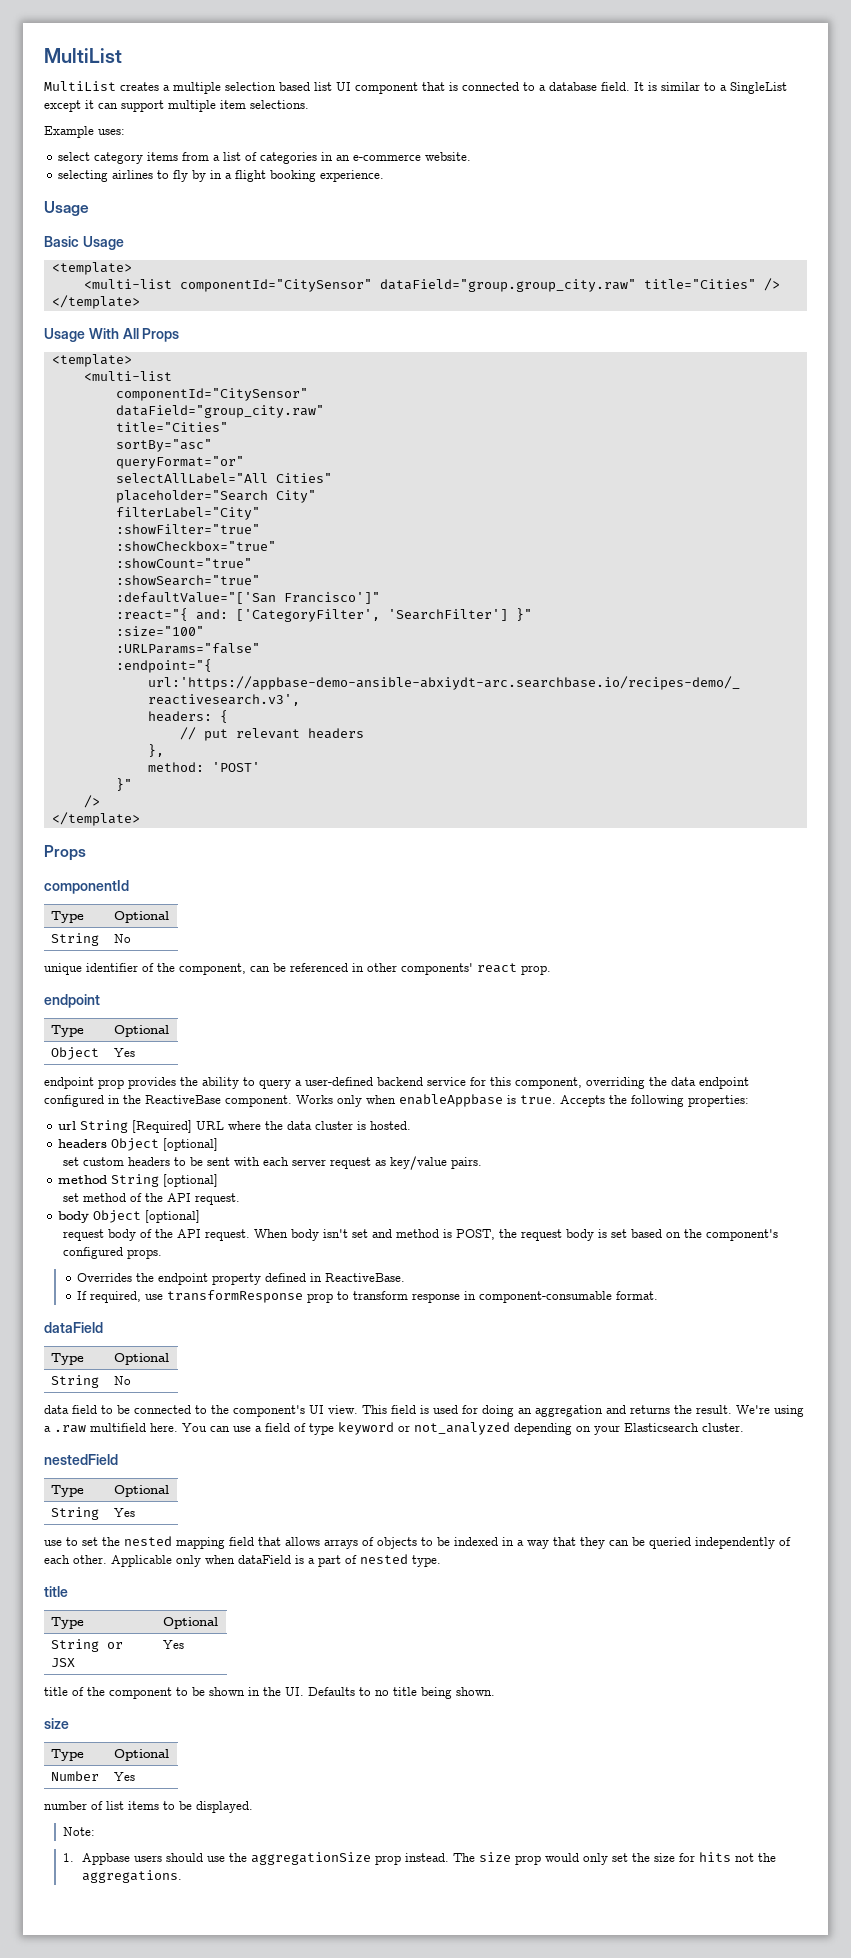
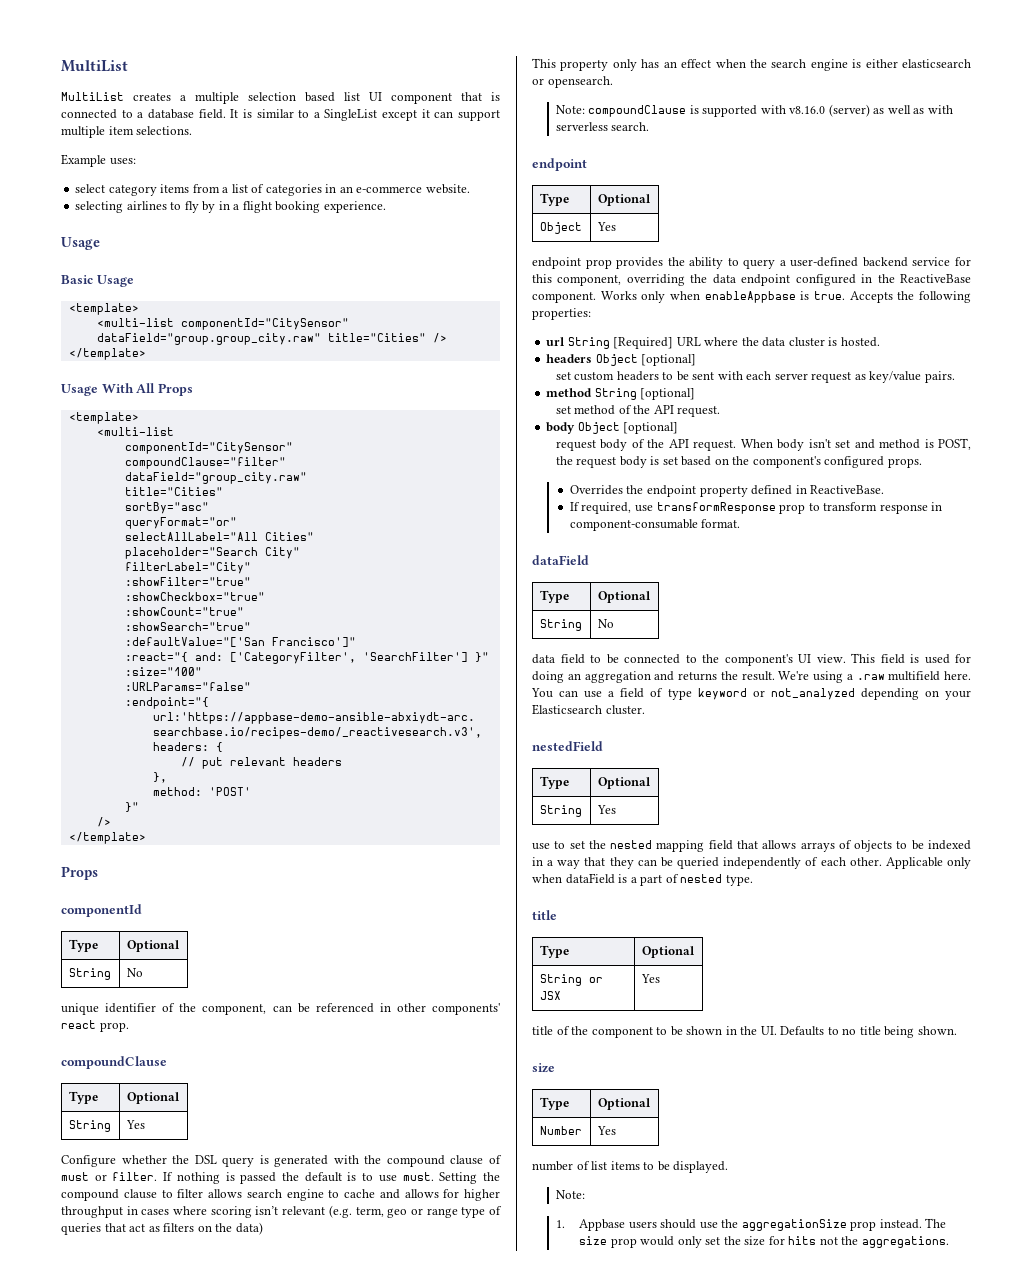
(308, 394) none -> [124,457,286,469] // compoundClause="filter"
(551, 970) none -> [61,1056,167,1069] [68,1091,98,1104] [126,1092,180,1104] [68,1120,111,1132] [125,1120,145,1129] [61,1155,503,1167] [61,1172,501,1184] [61,1189,500,1201] [61,1205,502,1218] [61,1222,263,1235] [532,58,971,71] [532,76,613,88] [555,104,953,117] [555,122,650,131] // compoundClause // Type | Optional // String | Yes // Configure whether the DSL query is generated with the compound clause of must or filter. If nothing is passed the default is to use must. Setting the compound clause to filter allows search engine to cache and allows for higher throughput in cases where scoring isn’t relevant (e.g. term, geo or range type of queries that act as filters on the data) // This property only has an effect when the search engine is either elasticsearch or opensearch. // Note: compoundClause is supported with v8.16.0 (server) as well as with serverless search.

